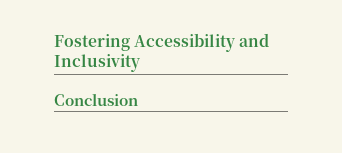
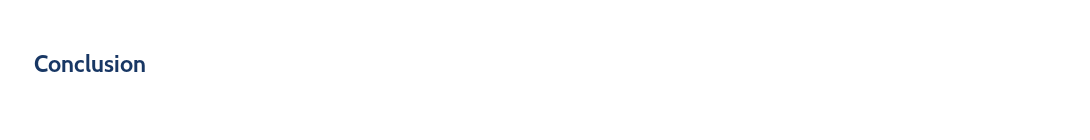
[54,33,270,52] [54,54,140,72] Fostering Accessibility and Inclusivity // -> (34, 63) none

